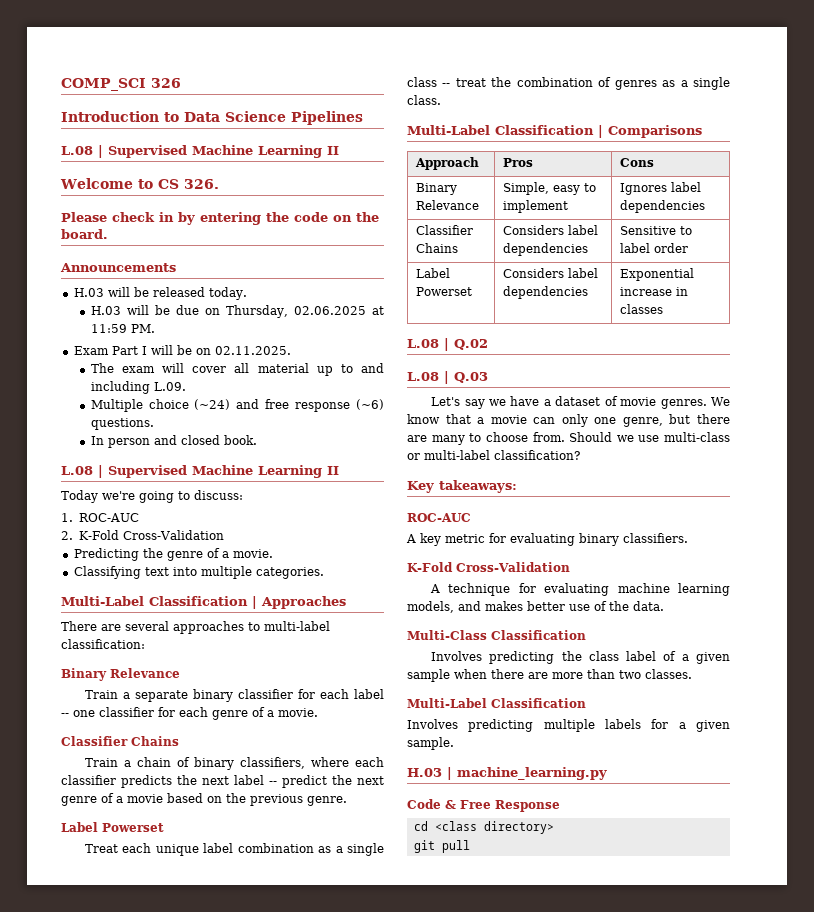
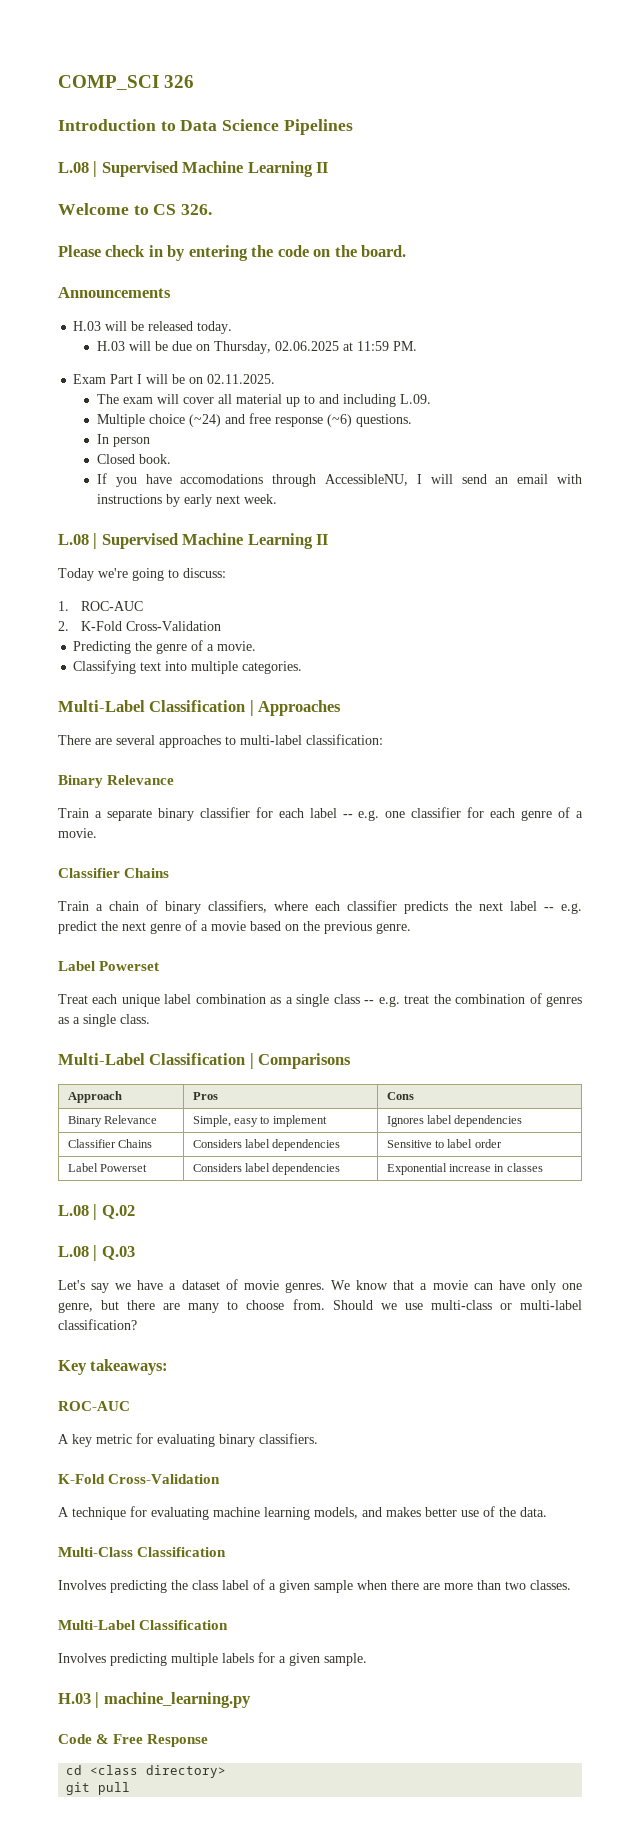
[153,435,220,445] and closed -> [96,454,135,464] // Closed
(257, 440) none -> [96,473,582,487] [96,494,277,507] // If you have accomodations through AccessibleNU, I will send an email with instructions by early next week.
(69, 715) none -> [358,810,380,821] e.g.
(277, 783) none -> [561,903,582,914] e.g.
(451, 85) none -> [378,996,400,1007] e.g.
(556, 420) none -> [498,1280,525,1290] have

